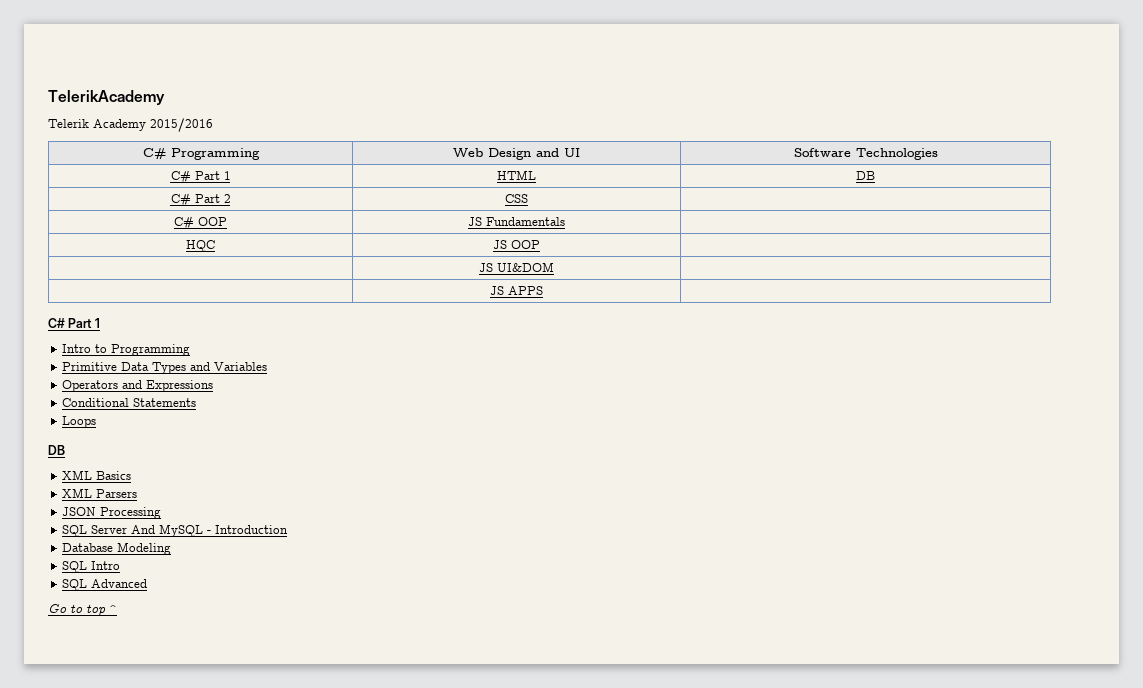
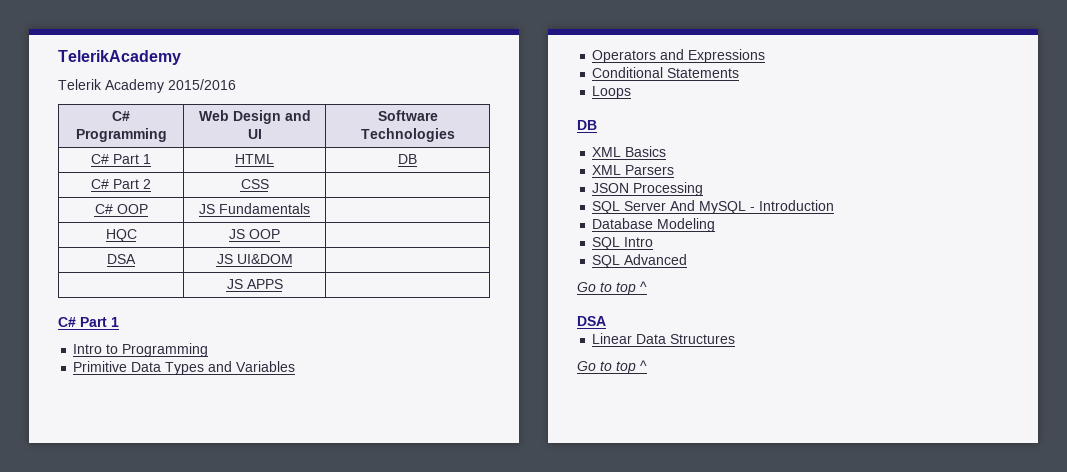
(540, 244) none -> [107,254,136,264] DSA
(117, 609) none -> [577,316,606,326] [592,333,736,344] [577,360,647,374] // DSA // Linear Data Structures // Go to top ^

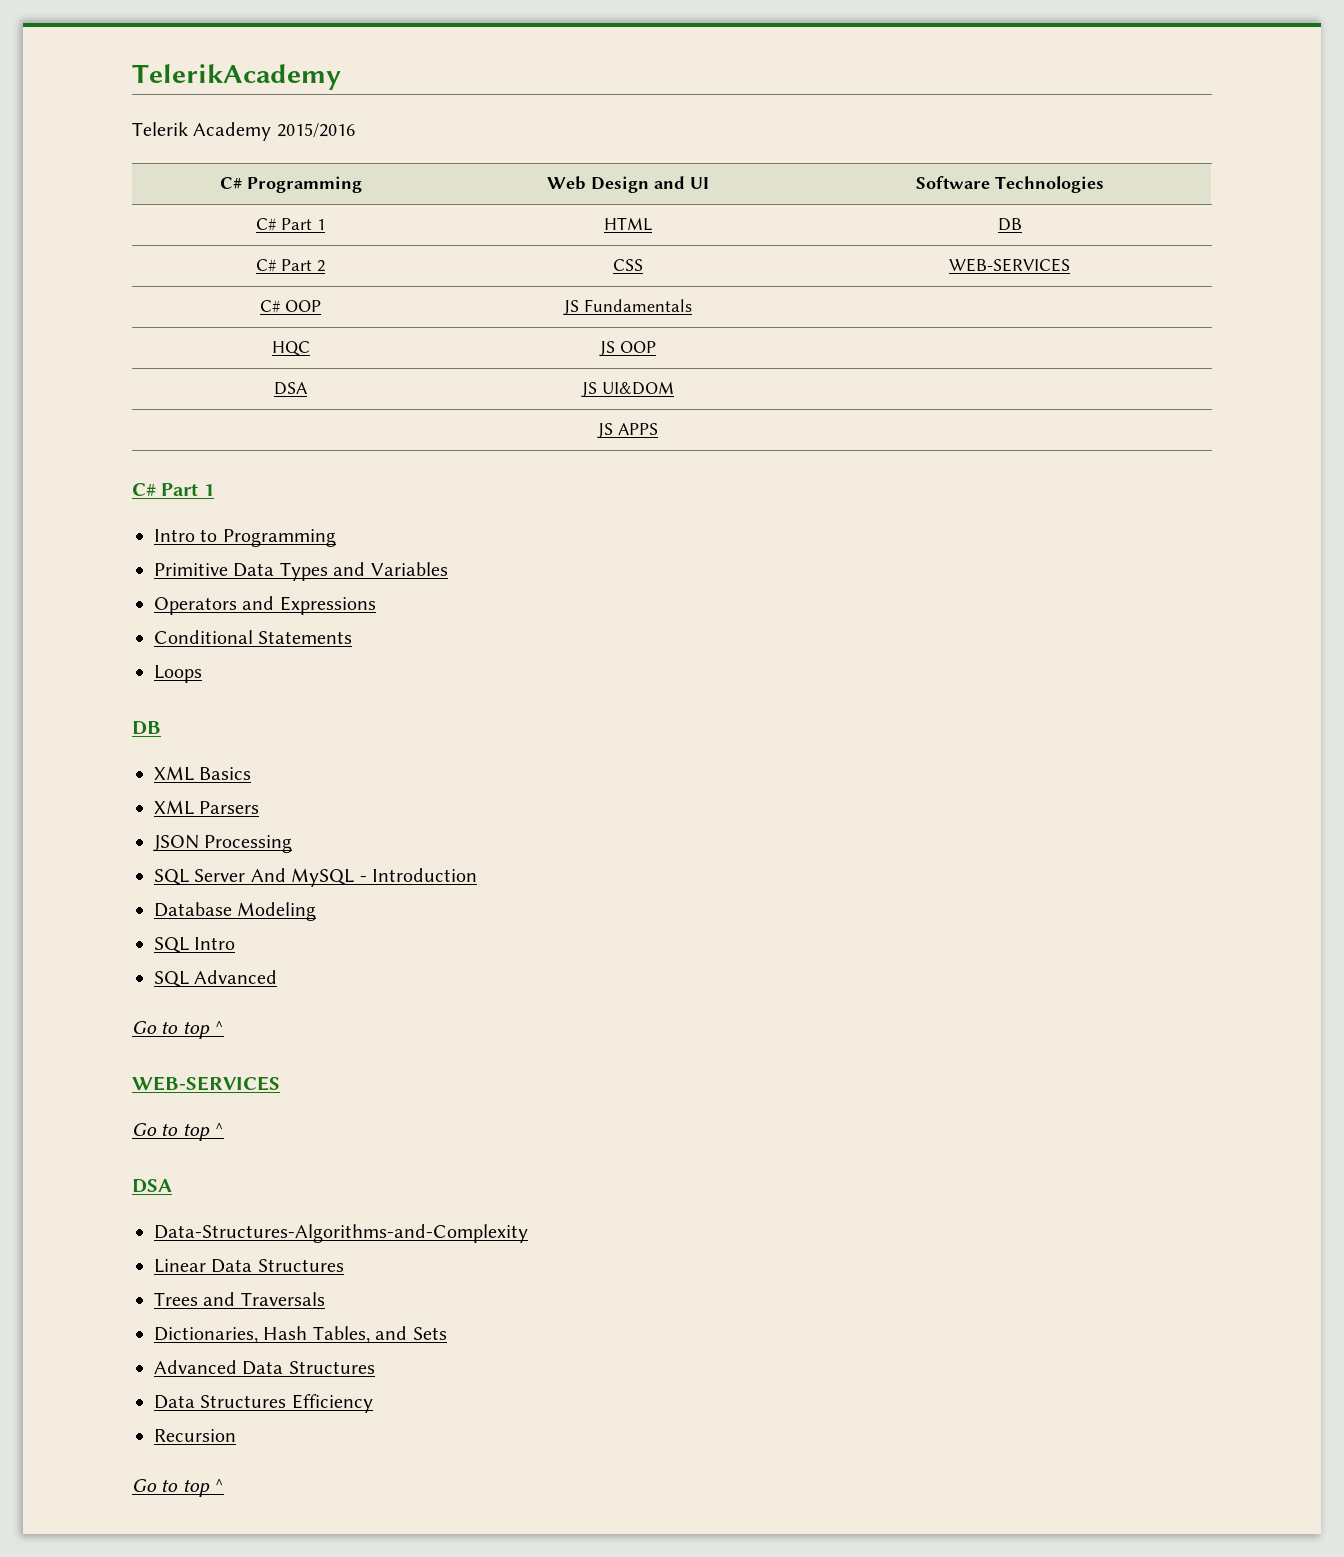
(269, 184) none -> [949,258,1070,272] WEB-SERVICES
[577,316,606,326] // DSA -> [132,1076,280,1091] [132,1123,225,1141] [132,1179,172,1193] [154,1224,528,1243] // WEB-SERVICES // Go to top ^ // DSA // Data-Structures-Algorithms-and-Complexity
(736, 339) none -> [154,1292,325,1306] [154,1326,447,1343] [154,1360,375,1375] [154,1394,373,1413] [154,1429,236,1442] // Trees and Traversals // Dictionaries, Hash Tables, and Sets // Advanced Data Structures // Data Structures Efficiency // Recursion

